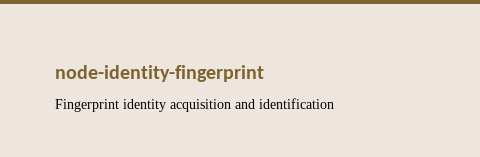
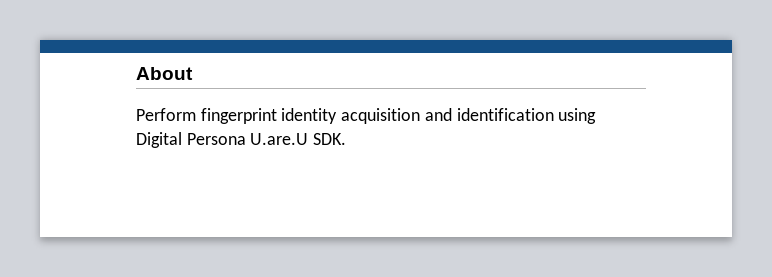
[55,65,264,82] [55,99,119,112] node-identity-fingerprint // Fingerprint -> [136,67,193,80] [136,108,277,124] About // Perform fingerprint
(334, 103) none -> [558,108,597,124] [136,132,347,148] using Digital Persona U.are.U SDK.

